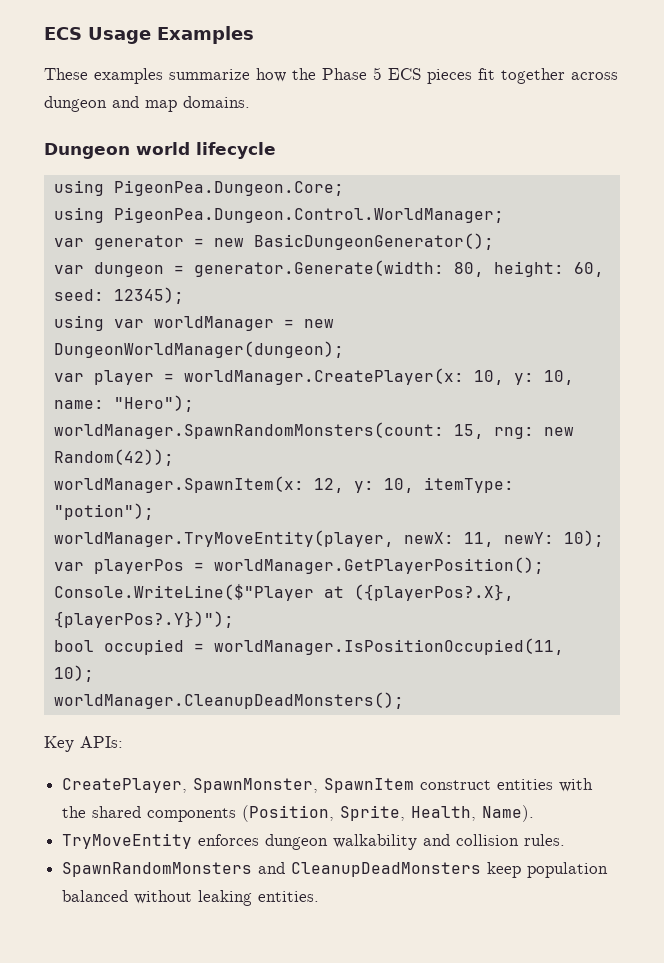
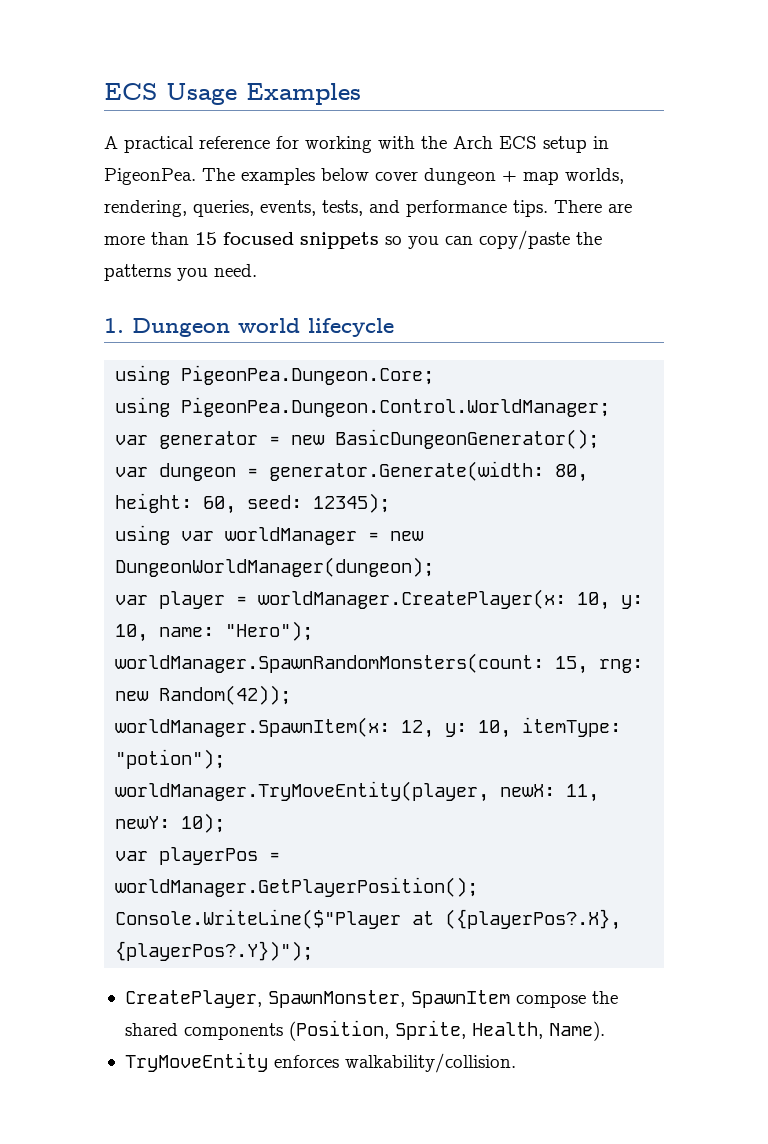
[44,67,618,84] [44,96,250,112] These examples summarize how the Phase 5 ECS pieces fit together across dungeon and map domains. // -> [104,136,609,153] [104,168,624,185] [104,200,632,217] [104,230,602,250] [104,264,257,281] [104,318,124,333] A practical reference for working with the Arch ECS setup in PigeonPea. The examples below cover dungeon + map worlds, rendering, queries, events, tests, and performance tips. There are more than 15 focused snippets so you can copy/paste the patterns you need. // 1.
[53,638,564,655] [53,665,94,682] [53,692,404,709] [44,736,123,752] // bool occupied = worldManager.IsPositionOccupied(11, 10); // worldManager.CleanupDeadMonsters(); // Key APIs: -> (314, 951) none
[420,778,594,792] construct entities with -> [515,994,586,1008] compose
[265,834,566,850] [62,862,609,878] [62,890,320,906] dungeon walkability and collision rules. // SpawnRandomMonsters and CleanupDeadMonsters keep population balanced without leaking entities. -> [344,1053,516,1073] walkability/collision.

